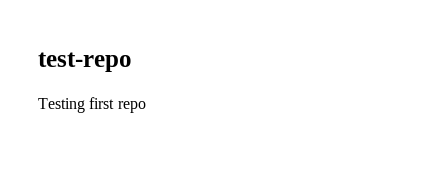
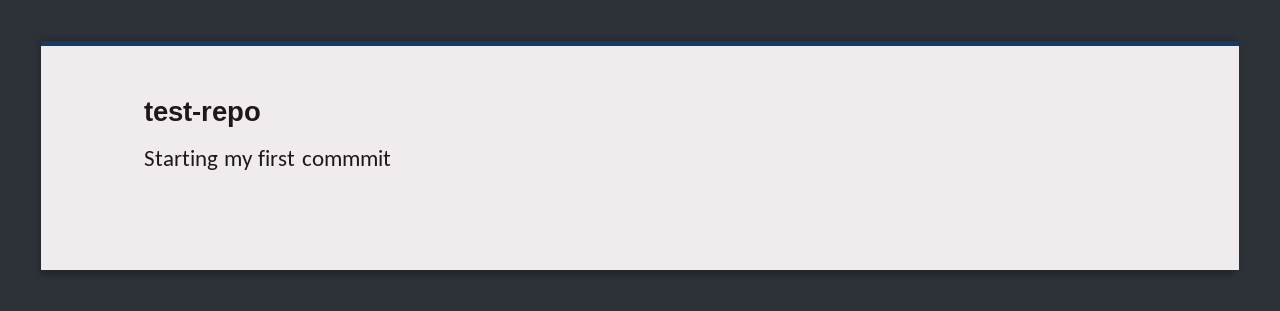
[38,97,146,113] Testing first repo -> [144,150,391,170] Starting my first commmit

